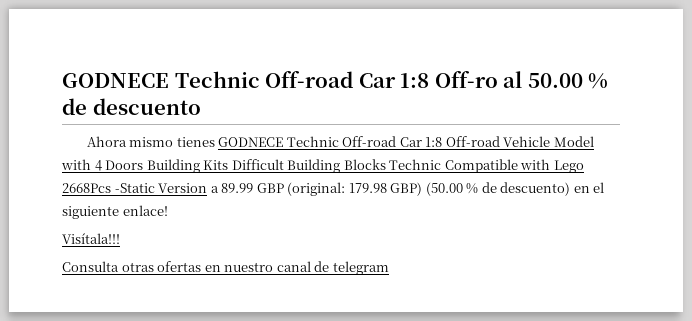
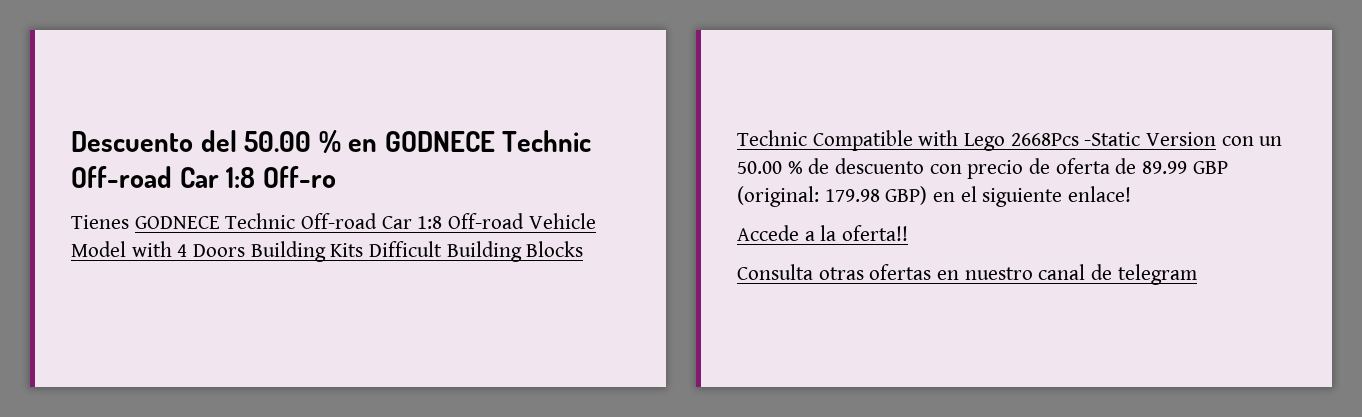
(62, 80) none -> [71,130,378,153] Descuento del 50.00 % en
[503,71,609,89] [62,98,201,115] [86,136,215,147] al 50.00 % de descuento // Ahora mismo tienes -> [71,215,129,229] // Tienes
[210,186,219,193] a -> [1221,136,1283,146] [737,158,1137,179] con un 50.00 % de descuento con precio de oferta de
[425,182,571,196] (50.00 % de descuento) -> (928, 195) none
[62,233,120,244] Visítala!!! -> [737,225,909,241] Accede a la oferta!!

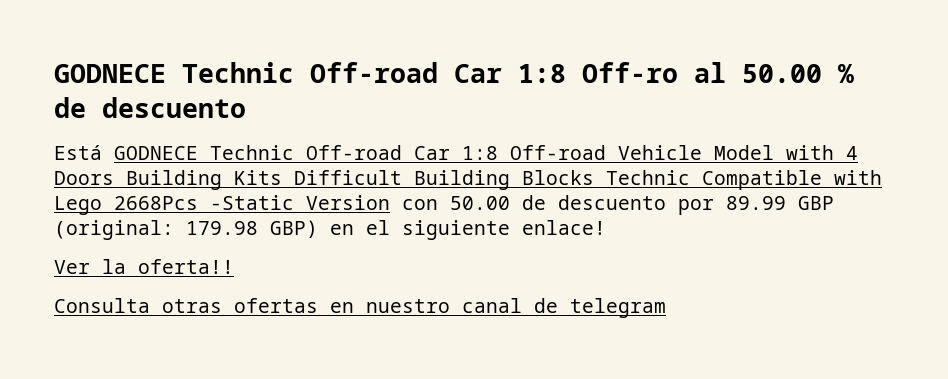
[71,130,378,153] Descuento del 50.00 % en -> (54, 73) none
[71,215,129,229] // Tienes -> [694,62,854,83] [54,97,246,118] [54,145,102,160] al 50.00 % de descuento // Está
[1259,136,1283,146] [737,158,1137,179] un 50.00 % de descuento con precio de oferta de -> [450,195,714,215] 50.00 de descuento por
[737,225,815,241] Accede a -> [54,260,90,274] Ver

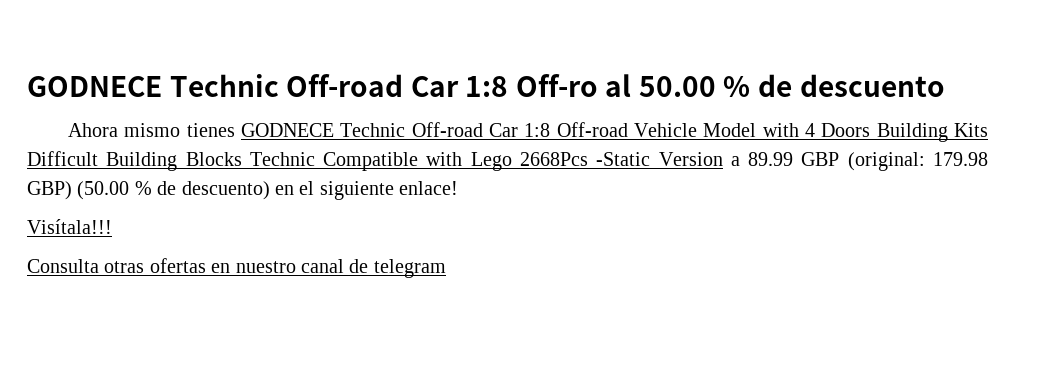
[54,145,102,160] Está -> [68,123,235,137] Ahora mismo tienes
[402,195,714,215] con 50.00 de descuento por -> [730,156,740,166] a
(318, 229) none -> [77,181,270,200] (50.00 % de descuento)
[54,259,234,274] Ver la oferta!! -> [27,219,112,234] Visítala!!!

